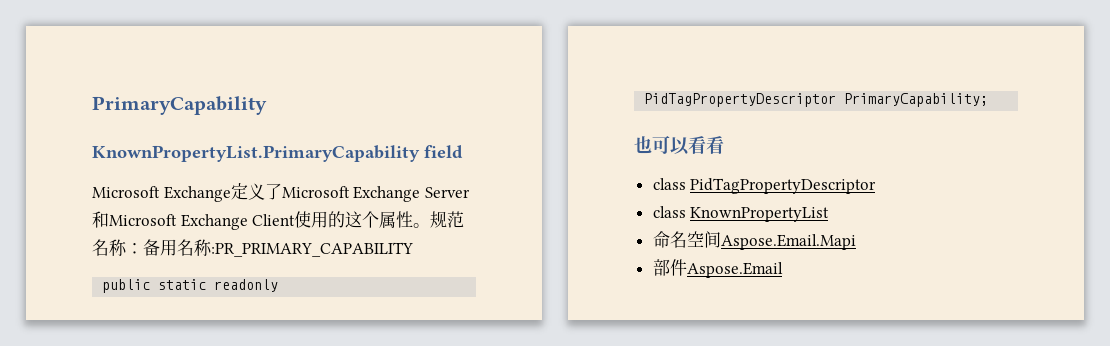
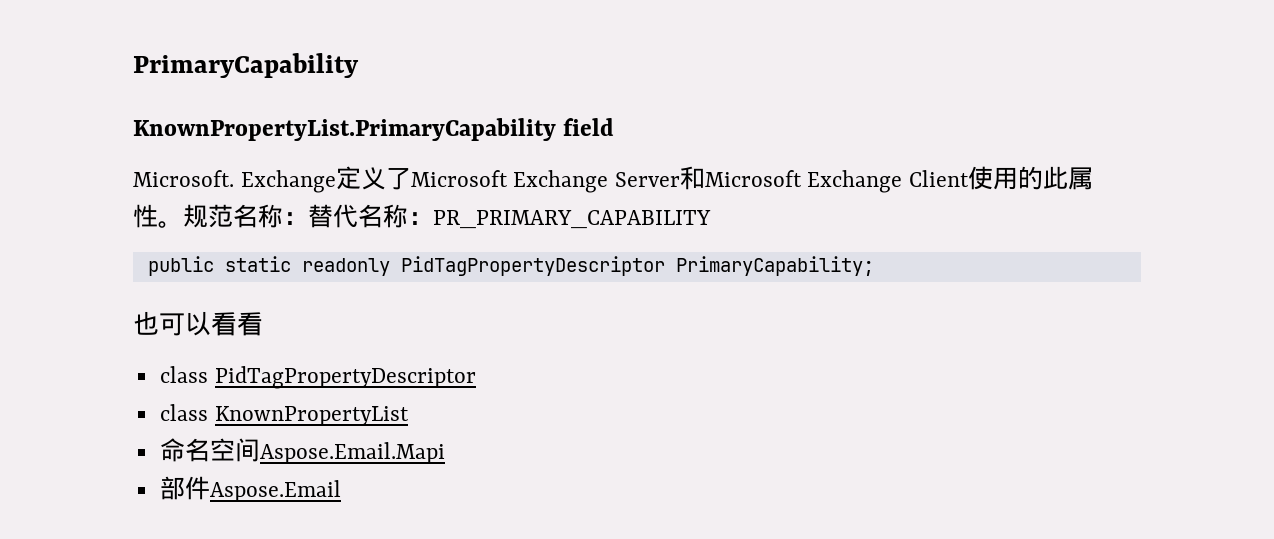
[92,186,160,198] Microsoft -> [133,170,234,187] Microsoft.
[345,211,380,228] 这个 -> [1043,166,1069,189] 此
[143,239,413,257] 备用名称:PR_PRIMARY_CAPABILITY -> [308,204,711,229] 替代名称：PR_PRIMARY_CAPABILITY

